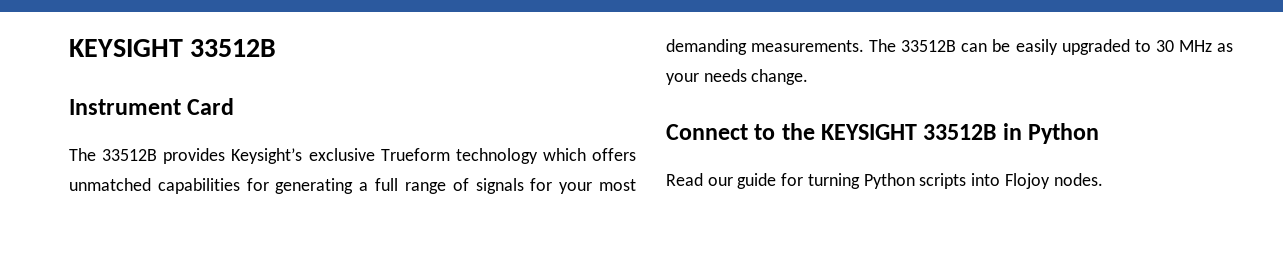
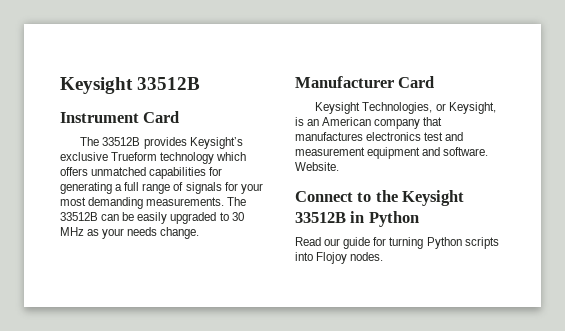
[69,39,183,57] KEYSIGHT -> [60,77,133,94] Keysight
(809, 77) none -> [295,76,435,88] [315,102,496,114] [295,117,443,129] [295,132,464,141] [295,147,489,159] [295,162,339,171] // Manufacturer Card // Keysight Technologies, or Keysight, is an American company that manufactures electronics test and measurement equipment and software. Website.
[821,124,918,140] KEYSIGHT -> [402,190,465,206] Keysight

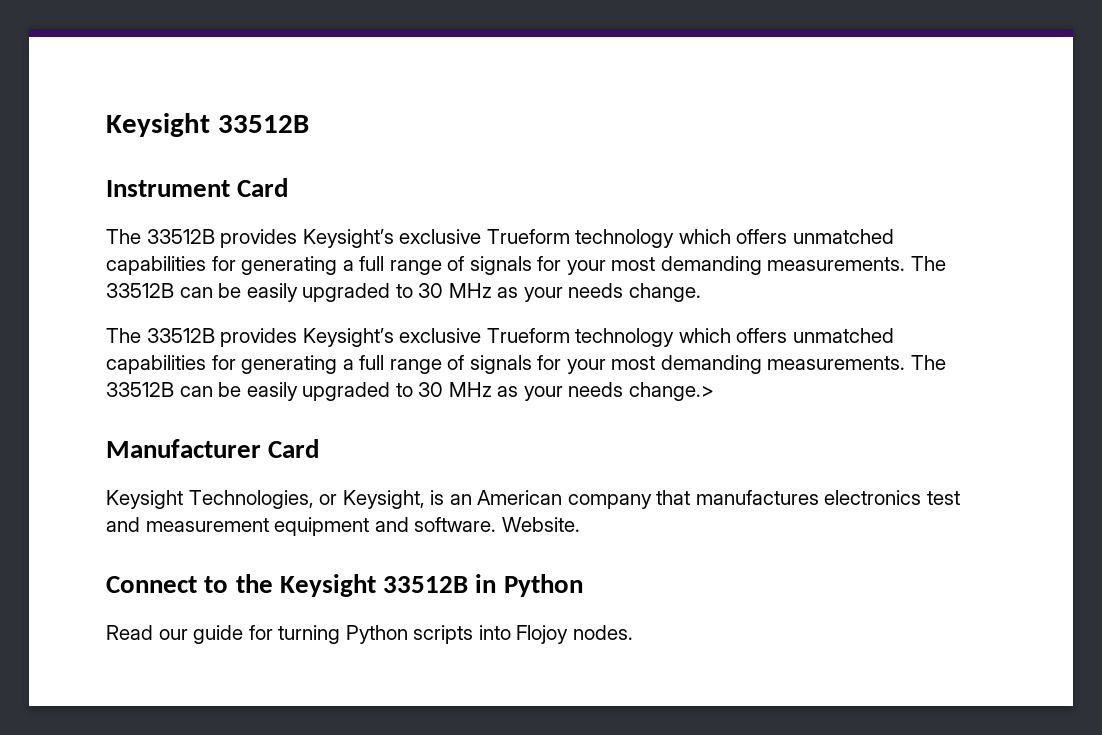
(200, 233) none -> [106,328,894,347] [106,355,946,374] [106,382,714,401] // The 33512B provides Keysight’s exclusive Trueform technology which offers unmatched capabilities for generating a full range of signals for your most demanding measurements. The 33512B can be easily upgraded to 30 MHz as your needs change.>

